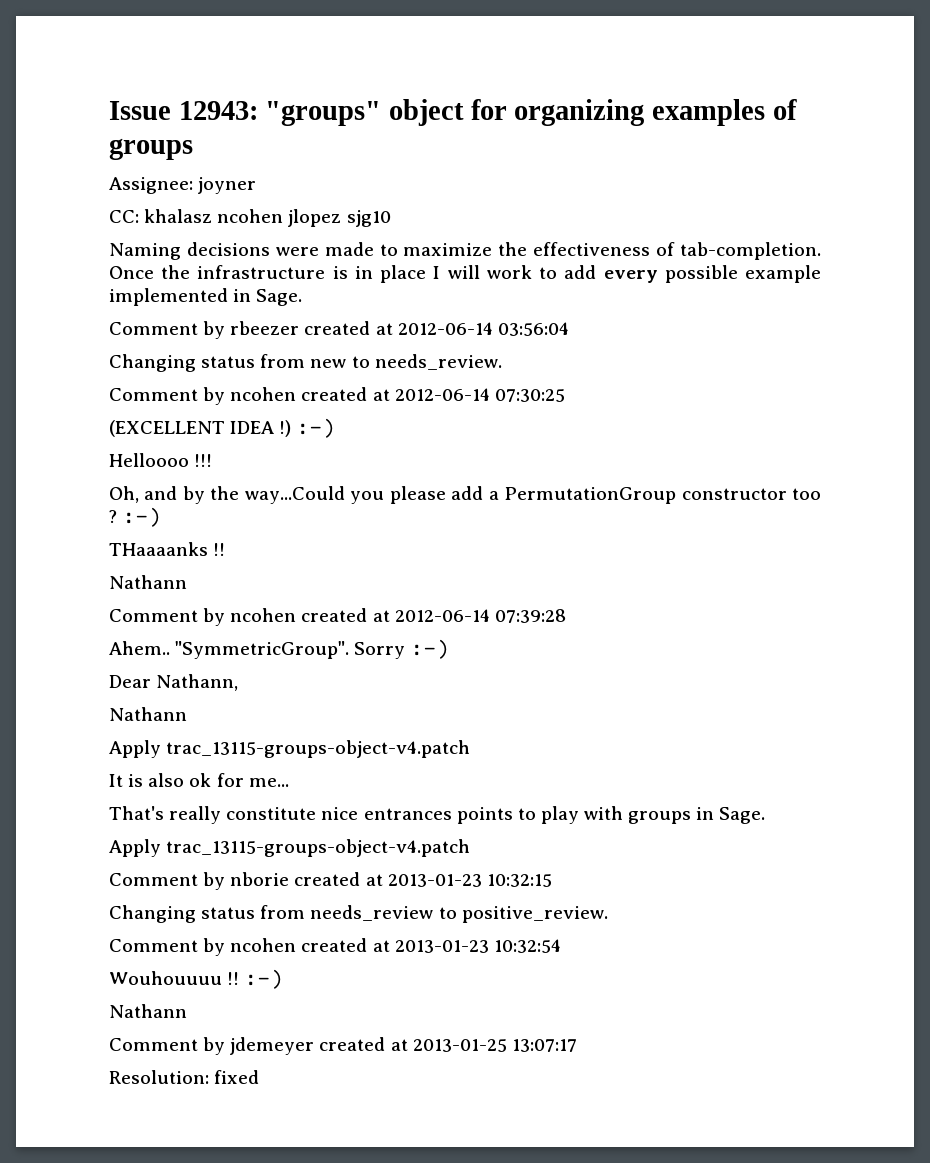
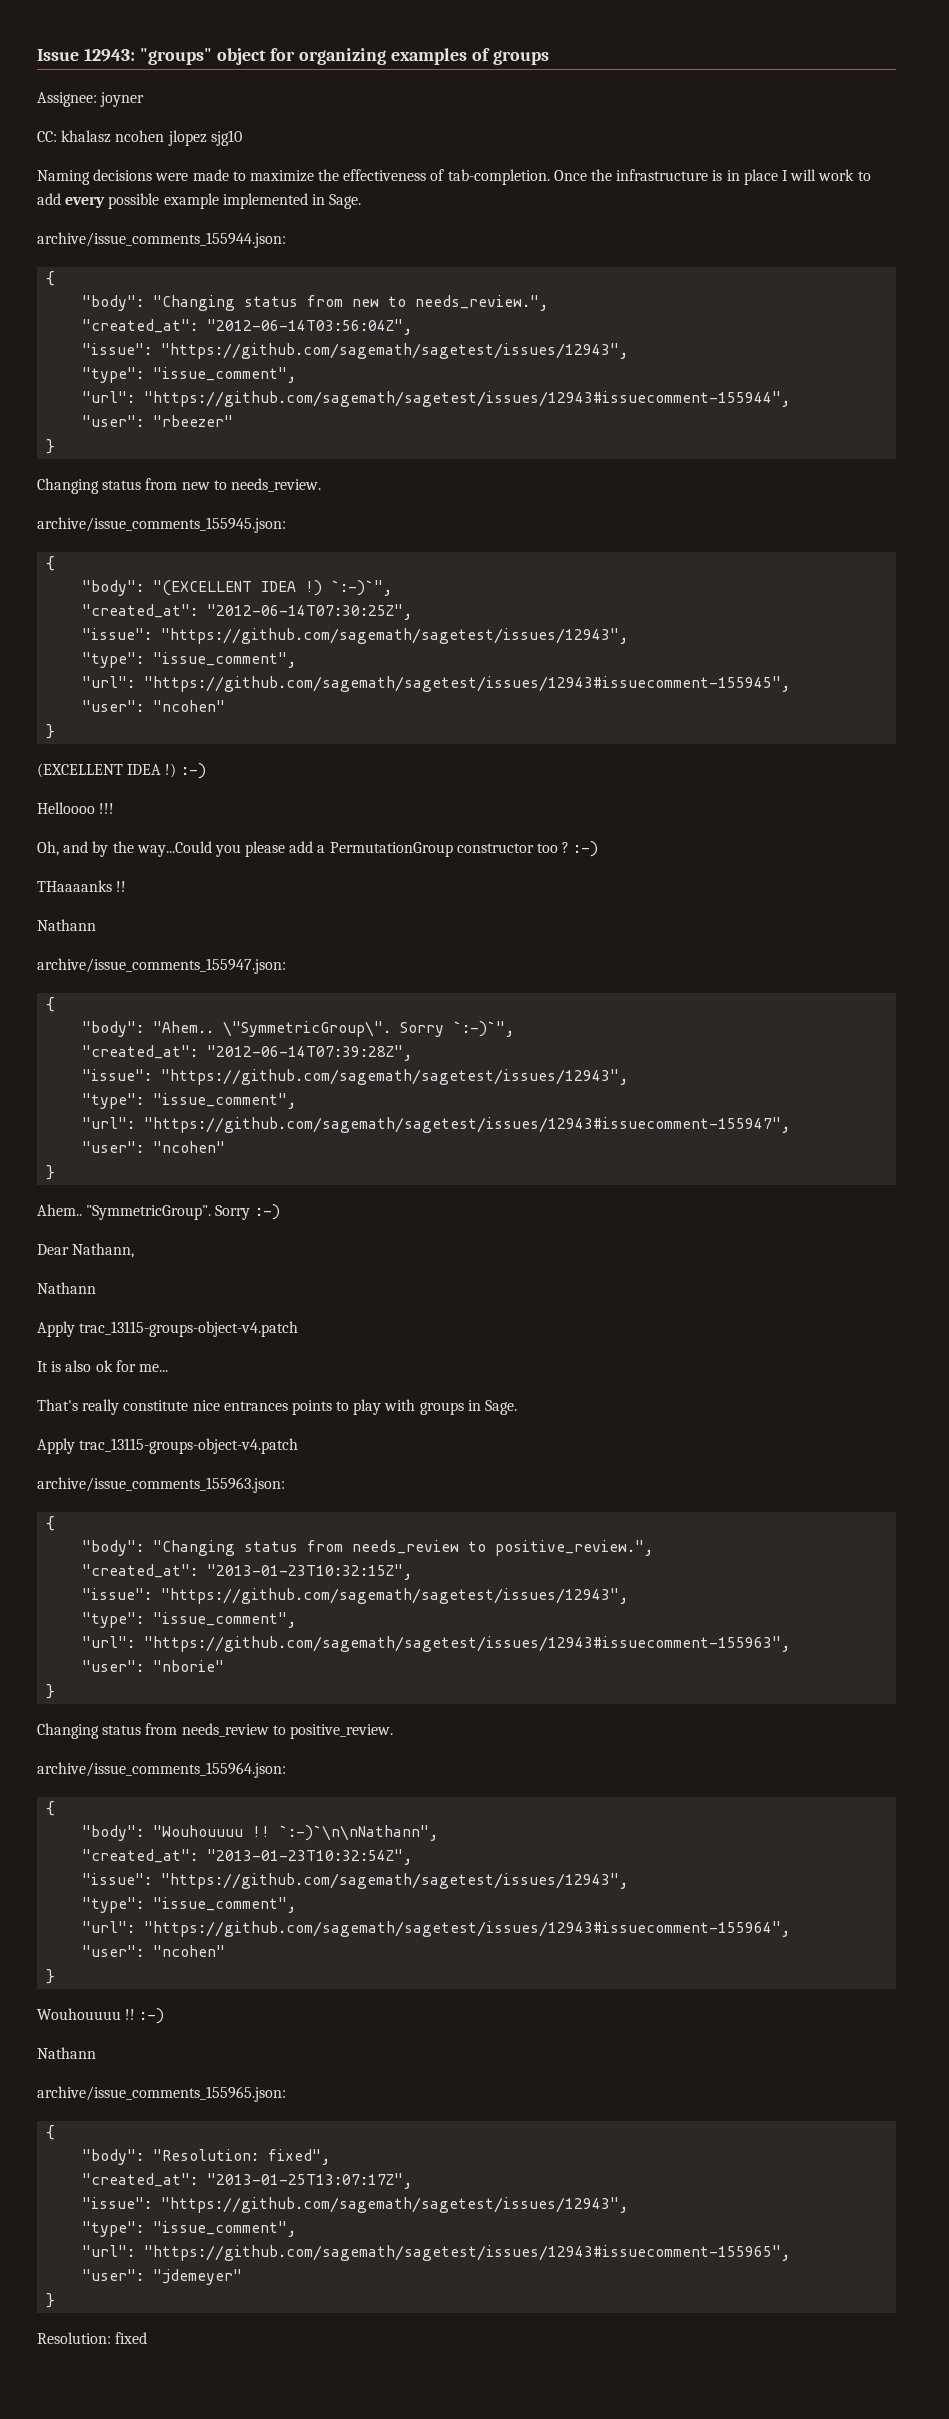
[109,321,569,339] Comment by rbeezer created at 2012-06-14 03:56:04 -> [37,232,286,248] [46,271,56,286] [82,295,549,311] [82,319,413,335] [82,343,629,359] [82,367,297,383] [82,391,791,407] [82,415,234,427] [46,439,56,454] archive/issue_comments_155944.json: // { // "body": "Changing status from new to needs_review.", // "created_at": "2012-06-14T03:56:04Z", // "issue": "https://github.com/sagemath/sagetest/issues/12943", // "type": "issue_comment", // "url": "https://github.com/sagemath/sagetest/issues/12943#issuecomment-155944", // "user": "rbeezer" // }
[109,387,565,405] Comment by ncohen created at 2012-06-14 07:30:25 -> [37,517,286,533] [46,556,56,571] [82,580,393,596] [82,604,413,620] [82,628,629,644] [82,652,297,668] [82,676,791,692] [82,700,226,712] [46,724,56,739] archive/issue_comments_155945.json: // { // "body": "(EXCELLENT IDEA !) `:-)`", // "created_at": "2012-06-14T07:30:25Z", // "issue": "https://github.com/sagemath/sagetest/issues/12943", // "type": "issue_comment", // "url": "https://github.com/sagemath/sagetest/issues/12943#issuecomment-155945", // "user": "ncohen" // }
[109,608,566,626] Comment by ncohen created at 2012-06-14 07:39:28 -> [37,958,286,974] [46,997,56,1012] [82,1021,515,1037] [82,1045,413,1061] [82,1069,629,1085] [82,1093,297,1109] [82,1117,791,1133] [82,1141,226,1153] [46,1165,56,1180] archive/issue_comments_155947.json: // { // "body": "Ahem.. \"SymmetricGroup\". Sorry `:-)`", // "created_at": "2012-06-14T07:39:28Z", // "issue": "https://github.com/sagemath/sagetest/issues/12943", // "type": "issue_comment", // "url": "https://github.com/sagemath/sagetest/issues/12943#issuecomment-155947", // "user": "ncohen" // }
[109,872,552,890] Comment by nborie created at 2013-01-23 10:32:15 -> [37,1477,285,1493] [46,1516,56,1531] [82,1540,654,1556] [82,1564,413,1580] [82,1588,629,1604] [82,1612,297,1628] [82,1636,791,1652] [82,1660,225,1672] [46,1684,56,1699] archive/issue_comments_155963.json: // { // "body": "Changing status from needs_review to positive_review.", // "created_at": "2013-01-23T10:32:15Z", // "issue": "https://github.com/sagemath/sagetest/issues/12943", // "type": "issue_comment", // "url": "https://github.com/sagemath/sagetest/issues/12943#issuecomment-155963", // "user": "nborie" // }
[109,938,561,956] [109,969,284,989] [109,1004,187,1018] [109,1037,577,1055] Comment by ncohen created at 2013-01-23 10:32:54 // Wouhouuuu !! :-) // Nathann // Comment by jdemeyer created at 2013-01-25 13:07:17 -> [37,1762,286,1778] [46,1801,56,1816] [82,1825,439,1841] [82,1849,413,1865] [82,1873,629,1889] [82,1897,297,1913] [82,1921,791,1937] [82,1945,226,1957] [46,1969,56,1984] [37,2008,165,2024] [37,2047,96,2059] [37,2086,286,2102] [46,2125,56,2140] [82,2149,331,2165] [82,2173,413,2189] [82,2197,629,2213] [82,2221,297,2237] [82,2245,791,2261] [82,2269,243,2285] [46,2293,56,2308] archive/issue_comments_155964.json: // { // "body": "Wouhouuuu !! `:-)`\n\nNathann", // "created_at": "2013-01-23T10:32:54Z", // "issue": "https://github.com/sagemath/sagetest/issues/12943", // "type": "issue_comment", // "url": "https://github.com/sagemath/sagetest/issues/12943#issuecomment-155964", // "user": "ncohen" // } // Wouhouuuu !! :-) // Nathann // archive/issue_comments_155965.json: // { // "body": "Resolution: fixed", // "created_at": "2013-01-25T13:07:17Z", // "issue": "https://github.com/sagemath/sagetest/issues/12943", // "type": "issue_comment", // "url": "https://github.com/sagemath/sagetest/issues/12943#issuecomment-155965", // "user": "jdemeyer" // }

